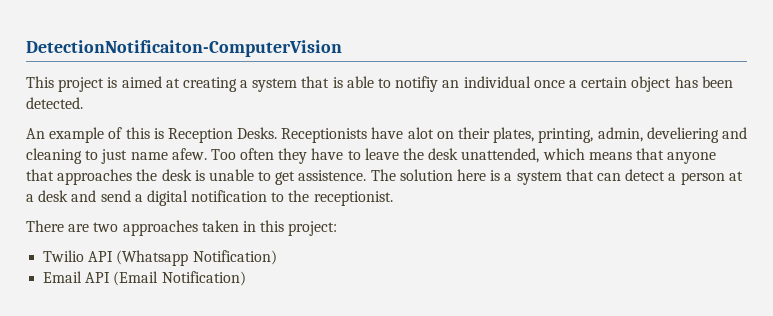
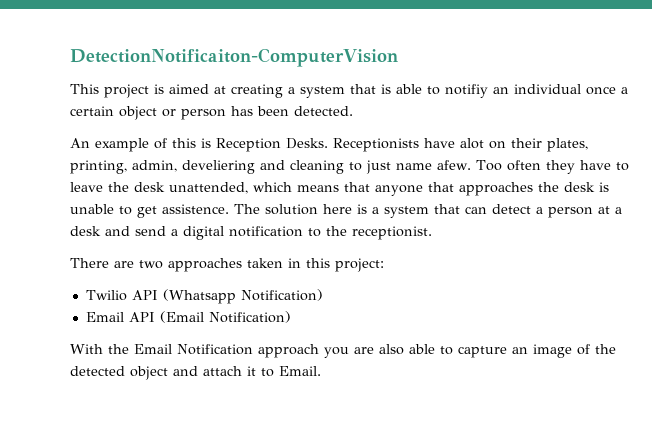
(672, 84) none -> [162,109,226,120] or person
(246, 278) none -> [70,344,616,358] [70,366,321,380] // With the Email Notification approach you are also able to capture an image of the detected object and attach it to Email.

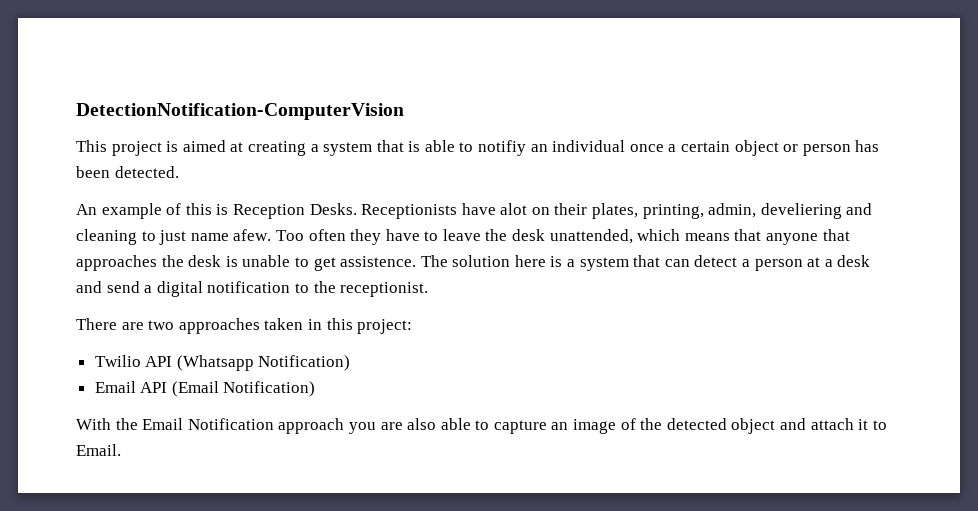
[70,48,398,67] DetectionNotificaiton-ComputerVision -> [76,103,404,120] DetectionNotification-ComputerVision

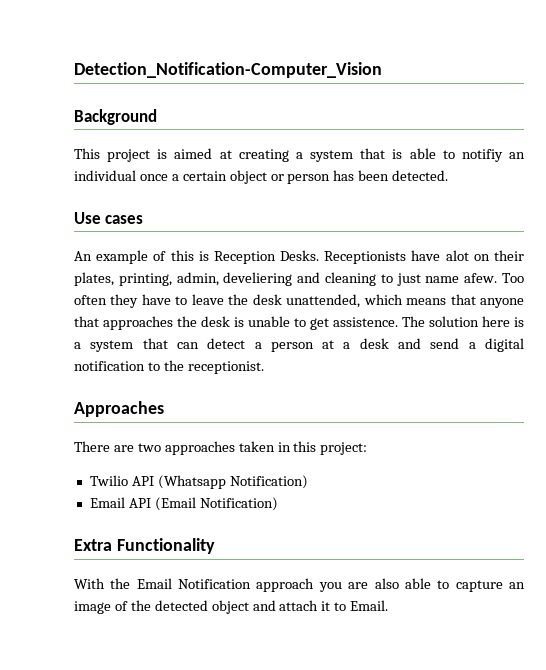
[76,103,404,120] DetectionNotification-ComputerVision -> [74,62,382,78] [74,109,157,125] Detection_Notification-Computer_Vision // Background
(179, 172) none -> [74,212,144,224] // Use cases
(429, 289) none -> [74,401,164,417] // Approaches
(316, 389) none -> [74,538,215,554] // Extra Functionality

